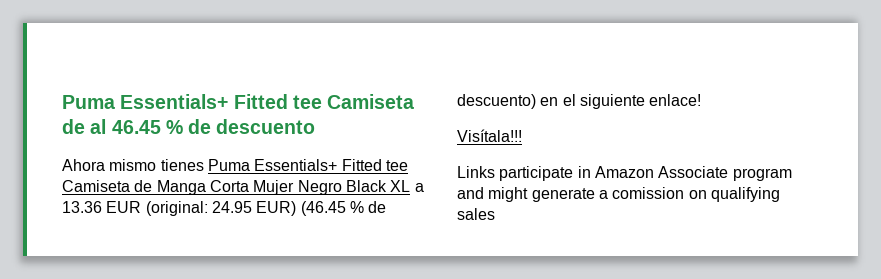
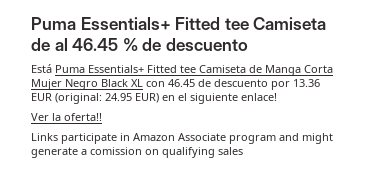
[62,159,204,171] Ahora mismo tienes -> [31,64,52,73] Está
[414,183,424,192] a -> [146,79,290,90] con 46.45 de descuento por
[300,201,387,216] [457,94,536,109] (46.45 % de descuento) -> (159, 98) none
[457,129,522,142] Visítala!!! -> [31,113,102,121] Ver la oferta!!

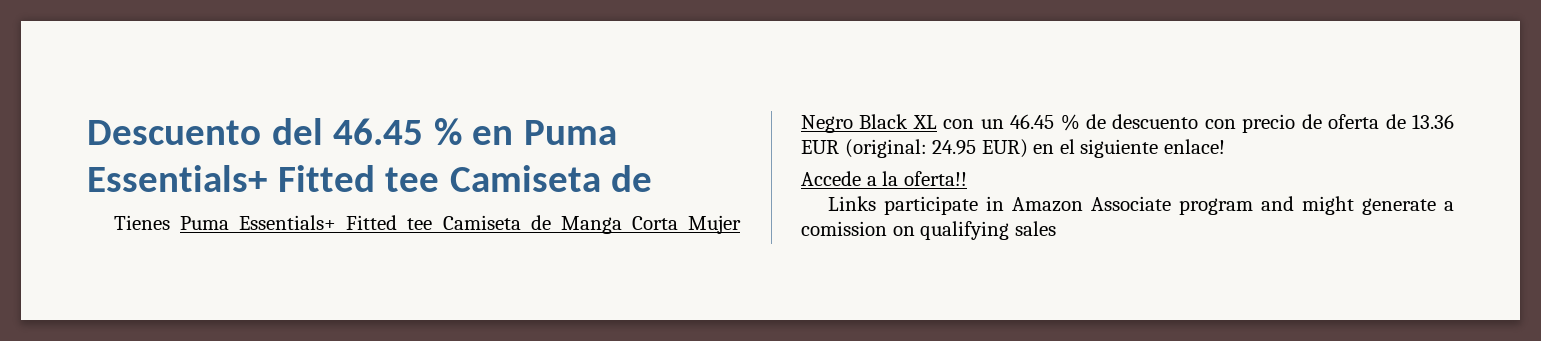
[31,17,327,30] [31,38,248,51] [31,64,52,73] Puma Essentials+ Fitted tee Camiseta de al 46.45 % de descuento // Está -> [87,118,617,145] [87,165,653,192] [114,215,171,230] Descuento del 46.45 % en Puma Essentials+ Fitted tee Camiseta de // Tienes
[168,79,290,90] 46.45 de descuento por -> [980,114,1406,133] un 46.45 % de descuento con precio de oferta de
[31,113,49,121] Ver -> [801,171,877,186] Accede a

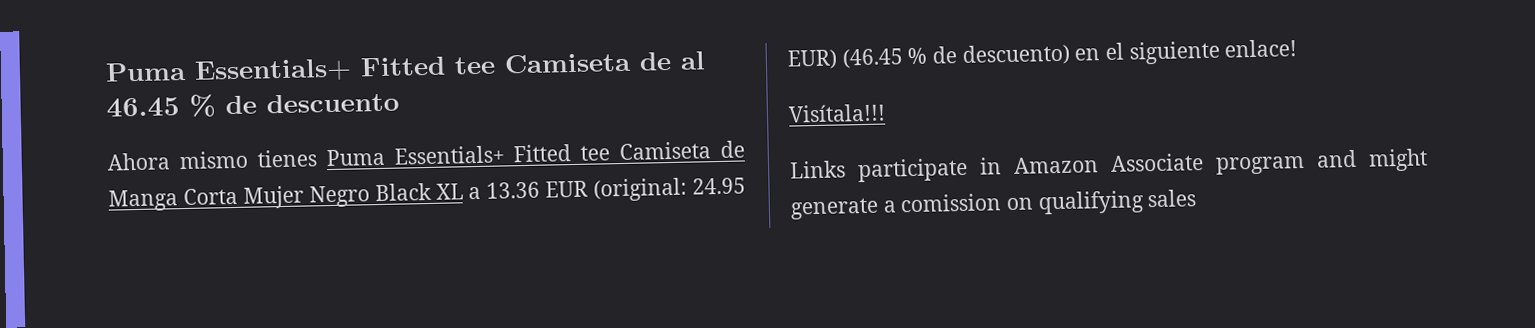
[87,118,617,145] [87,165,653,192] [114,215,171,230] Descuento del 46.45 % en Puma Essentials+ Fitted tee Camiseta de // Tienes -> [105,51,706,83] [106,92,400,118] [107,149,317,171] Puma Essentials+ Fitted tee Camiseta de al 46.45 % de descuento // Ahora mismo tienes
[943,114,1406,133] con un 46.45 % de descuento con precio de oferta de -> [468,186,482,200] a
(1028, 148) none -> [841,43,1070,69] (46.45 % de descuento)
[801,171,967,186] Accede a la oferta!! -> [788,103,886,123] Visítala!!!

